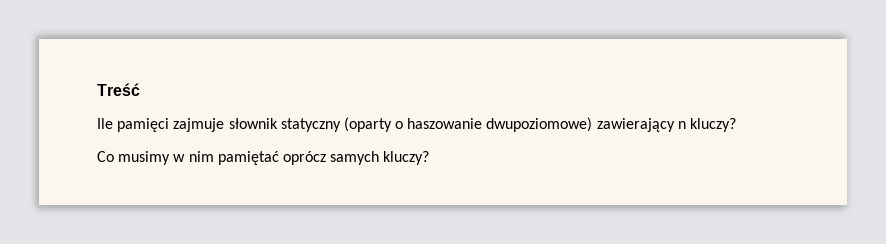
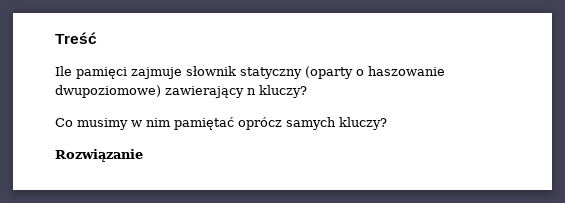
(430, 158) none -> [55,149,143,162] // Rozwiązanie

